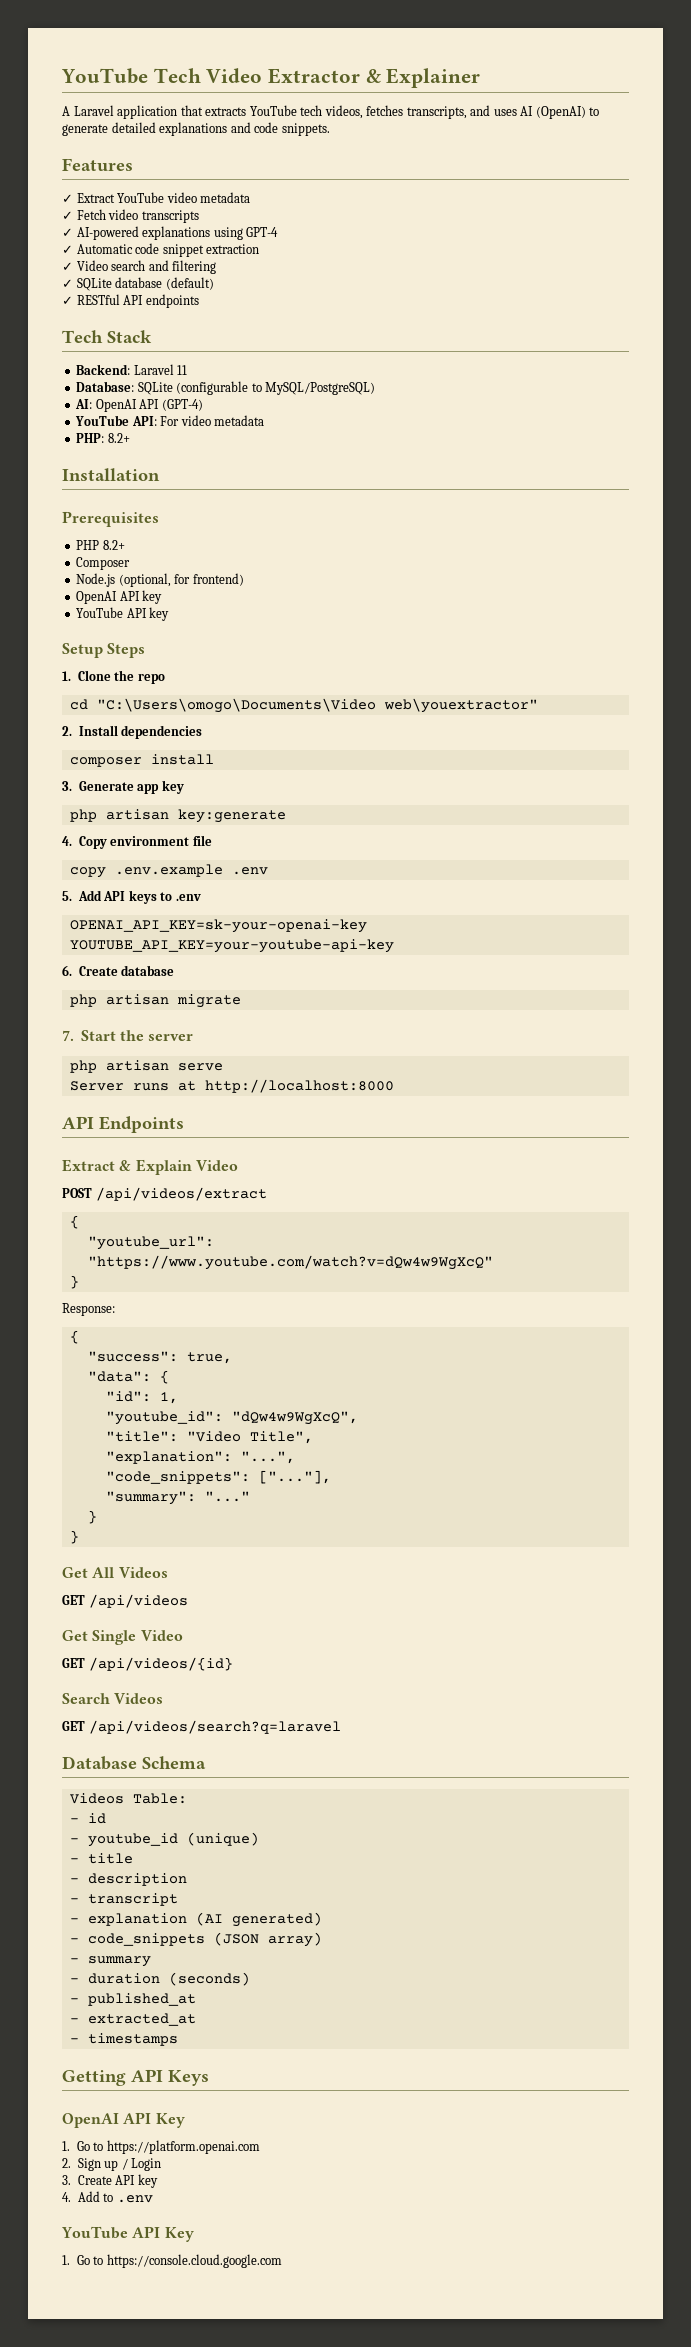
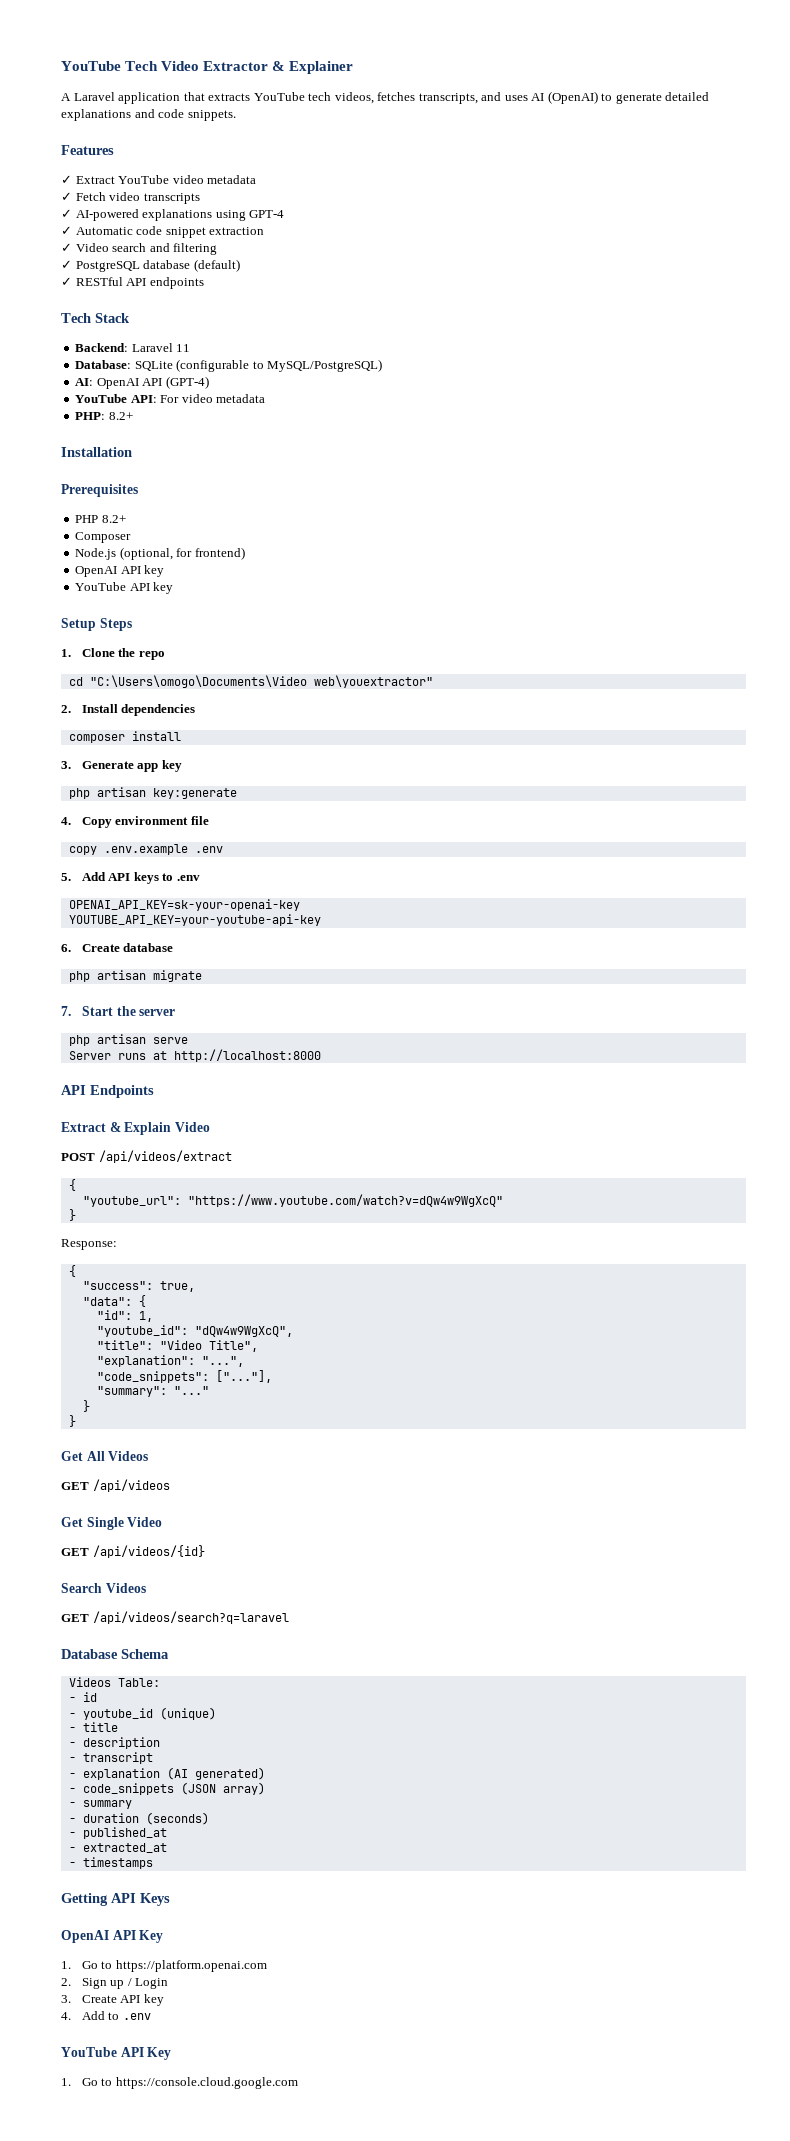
[76,278,112,291] SQLite -> [75,261,140,272] PostgreSQL

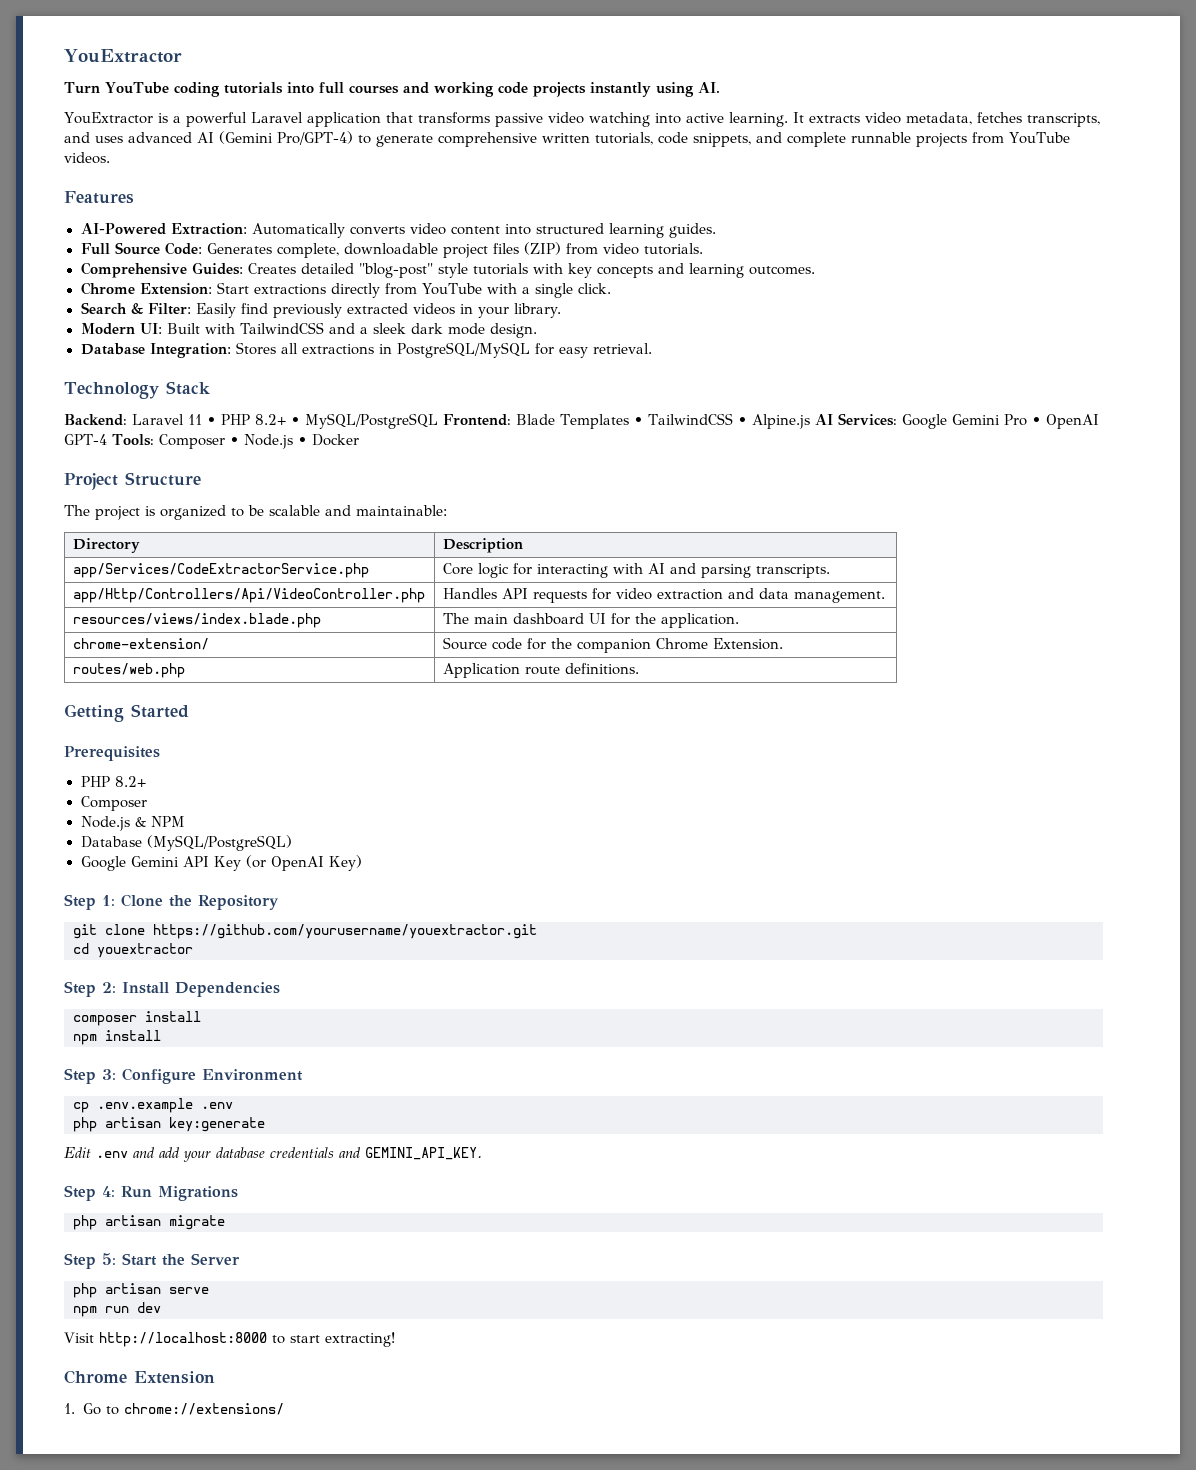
[61,61,354,74] [61,91,710,104] [61,109,236,121] [61,145,114,155] [61,175,257,184] [61,192,200,204] [61,209,285,221] [61,226,265,238] [61,243,218,255] [61,259,240,272] [61,277,204,289] [61,313,130,323] [75,343,191,352] [75,359,383,372] [75,376,209,389] [75,394,266,403] [75,412,133,420] [61,447,132,457] YouTube Tech Video Extractor & Explainer // A Laravel application that extracts YouTube tech videos, fetches transcripts, and uses AI (OpenAI) to generate detailed explanations and code snippets. // Features // ✓ Extract YouTube video metadata // ✓ Fetch video transcripts // ✓ AI-powered explanations using GPT-4 // ✓ Automatic code snippet extraction // ✓ Video search and filtering // ✓ PostgreSQL database (default) // ✓ RESTful API endpoints // Tech Stack // Backend: Laravel 11 // Database: SQLite (configurable to MySQL/PostgreSQL) // AI: OpenAI API (GPT-4) // YouTube API: For video metadata // PHP: 8.2+ // Installation -> [64,49,182,63] [64,82,720,97] [64,112,1100,127] [64,131,1070,147] [64,152,110,164] [64,191,134,204] [80,223,716,238] [80,242,703,258] [80,262,815,278] [80,282,612,298] [80,302,562,318] [80,322,538,338] [80,342,652,358] [64,381,210,399] [64,413,1099,429] [64,434,359,449] [64,472,201,490] [64,505,447,520] [72,538,140,553] [442,538,523,553] [72,563,369,578] [442,563,830,578] [72,588,425,603] [442,588,885,603] [72,613,321,628] [442,613,739,628] [72,638,209,650] [442,637,783,653] [72,663,185,678] [442,663,639,678] [64,704,189,722] YouExtractor // Turn YouTube coding tutorials into full courses and working code projects instantly using AI. // YouExtractor is a powerful Laravel application that transforms passive video watching into active learning. It extracts video metadata, fetches transcripts, and uses advanced AI (Gemini Pro/GPT-4) to generate comprehensive written tutorials, code snippets, and complete runnable projects from YouTube videos. // Features // AI-Powered Extraction: Automatically converts video content into structured learning guides. // Full Source Code: Generates complete, downloadable project files (ZIP) from video tutorials. // Comprehensive Guides: Creates detailed "blog-post" style tutorials with key concepts and learning outcomes. // Chrome Extension: Start extractions directly from YouTube with a single click. // Search & Filter: Easily find previously extracted videos in your library. // Modern UI: Built with TailwindCSS and a sleek dark mode design. // Database Integration: Stores all extractions in PostgreSQL/MySQL for easy retrieval. // Technology Stack // Backend: Laravel 11 • PHP 8.2+ • MySQL/PostgreSQL Frontend: Blade Templates • TailwindCSS • Alpine.js AI Services: Google Gemini Pro • OpenAI GPT-4 Tools: Composer • Node.js • Docker // Project Structure // The project is organized to be scalable and maintainable: // Directory | Description // app/Services/CodeExtractorService.php | Core logic for interacting with AI and parsing transcripts. // app/Http/Controllers/Api/VideoController.php | Handles API requests for video extraction and data management. // resources/views/index.blade.php | The main dashboard UI for the application. // chrome-extension/ | Source code for the companion Chrome Extension. // routes/web.php | Application route definitions. // Getting Started
[119,547,245,560] [75,565,165,577] [75,582,174,594] [61,618,132,631] [61,648,165,660] [68,675,433,688] [61,704,196,716] [68,731,181,743] [61,760,182,772] [68,787,237,799] [61,816,209,828] [68,844,223,855] [61,872,200,884] [68,899,300,911] [68,914,321,926] [61,943,174,952] (optional, for frontend) // OpenAI API key // YouTube API key // Setup Steps // 1. Clone the repo // cd "C:\Users\omogo\Documents\Video web\youextractor" // 2. Install dependencies // composer install // 3. Generate app key // php artisan key:generate // 4. Copy environment file // copy .env.example .env // 5. Add API keys to .env // OPENAI_API_KEY=sk-your-openai-key // YOUTUBE_API_KEY=your-youtube-api-key // 6. Create database -> [134,816,185,827] [80,835,292,851] [80,855,362,871] [64,894,279,910] [73,924,537,939] [73,943,193,958] [64,981,280,997] [73,1011,201,1026] [73,1030,161,1045] [64,1068,303,1084] [73,1098,233,1113] [73,1117,265,1132] [64,1147,482,1162] [64,1185,238,1201] & NPM // Database (MySQL/PostgreSQL) // Google Gemini API Key (or OpenAI Key) // Step 1: Clone the Repository // git clone https://github.com/yourusername/youextractor.git // cd youextractor // Step 2: Install Dependencies // composer install // npm install // Step 3: Configure Environment // cp .env.example .env // php artisan key:generate // Edit .env and add your database credentials and GEMINI_API_KEY. // Step 4: Run Migrations
[61,1006,71,1016] 7. -> [64,1253,116,1269] Step 5:
[139,1009,176,1016] server -> [191,1253,240,1265] Server
[68,1049,321,1062] [61,1085,154,1098] [61,1122,210,1135] [61,1150,232,1163] [68,1179,76,1191] [82,1194,503,1207] [68,1209,76,1221] [61,1239,117,1250] [68,1265,76,1277] [82,1281,195,1292] [82,1295,146,1307] [96,1310,153,1322] [96,1325,293,1337] [96,1340,258,1352] [96,1355,244,1367] [96,1370,272,1383] [96,1386,209,1397] [82,1400,90,1412] [68,1415,76,1427] [61,1451,149,1461] [61,1479,170,1492] [61,1517,163,1530] [61,1545,205,1558] [61,1583,146,1593] [61,1611,289,1624] [61,1649,169,1659] [68,1677,160,1687] [68,1692,97,1702] [68,1707,216,1720] [68,1722,118,1732] [68,1737,160,1749] [68,1752,153,1764] [68,1767,265,1780] [68,1782,265,1795] [68,1800,132,1809] [68,1812,209,1825] [68,1827,167,1839] [68,1843,167,1853] [68,1857,153,1869] [61,1893,170,1906] [61,1930,164,1943] [61,1960,267,1972] [61,1978,169,1989] [61,1994,164,2006] [61,2011,151,2020] [61,2047,172,2060] [61,2077,298,2089] Server runs at http://localhost:8000 // API Endpoints // Extract & Explain Video // POST /api/videos/extract // { // "youtube_url": "https://www.youtube.com/watch?v=dQw4w9WgXcQ" // } // Response: // { // "success": true, // "data": { // "id": 1, // "youtube_id": "dQw4w9WgXcQ", // "title": "Video Title", // "explanation": "...", // "code_snippets": ["..."], // "summary": "..." // } // } // Get All Videos // GET /api/videos // Get Single Video // GET /api/videos/{id} // Search Videos // GET /api/videos/search?q=laravel // Database Schema // Videos Table: // - id // - youtube_id (unique) // - title // - description // - transcript // - explanation (AI generated) // - code_snippets (JSON array) // - summary // - duration (seconds) // - published_at // - extracted_at // - timestamps // Getting API Keys // OpenAI API Key // 1. Go to https://platform.openai.com // 2. Sign up / Login // 3. Create API key // 4. Add to .env // YouTube API Key // 1. Go to https://console.cloud.google.com -> [73,1302,161,1317] [64,1332,395,1347] [64,1370,215,1384] [64,1403,285,1415] npm run dev // Visit http://localhost:8000 to start extracting! // Chrome Extension // 1. Go to chrome://extensions/

